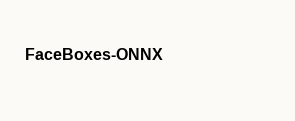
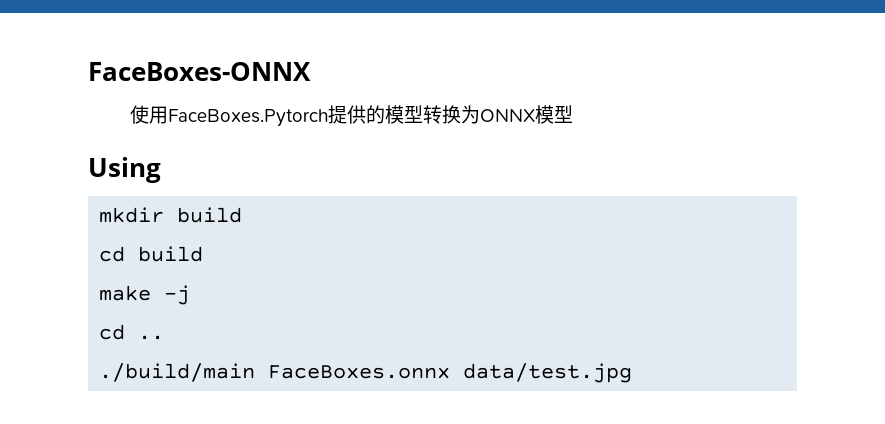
(163, 54) none -> [129,105,573,127] [88,157,161,183] [99,207,243,223] [99,246,204,262] [99,285,191,305] [99,324,165,340] [99,363,633,383] // 使用FaceBoxes.Pytorch提供的模型转换为ONNX模型 // Using // mkdir build // cd build // make -j // cd .. // ./build/main FaceBoxes.onnx data/test.jpg

